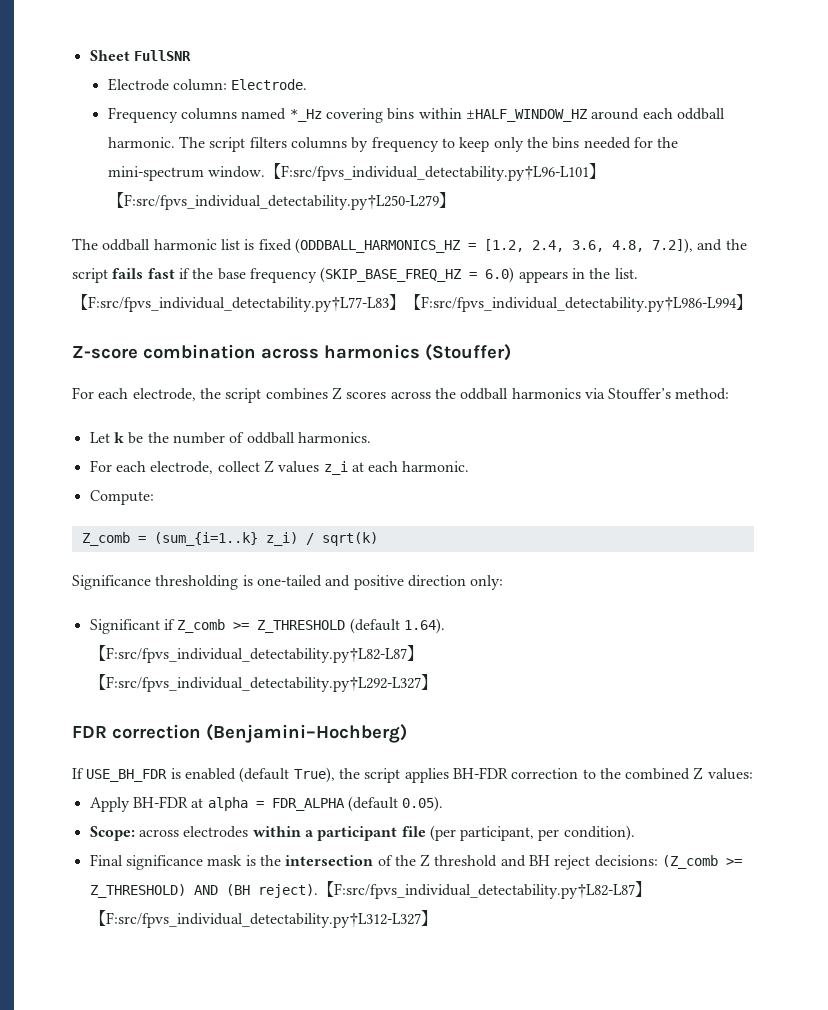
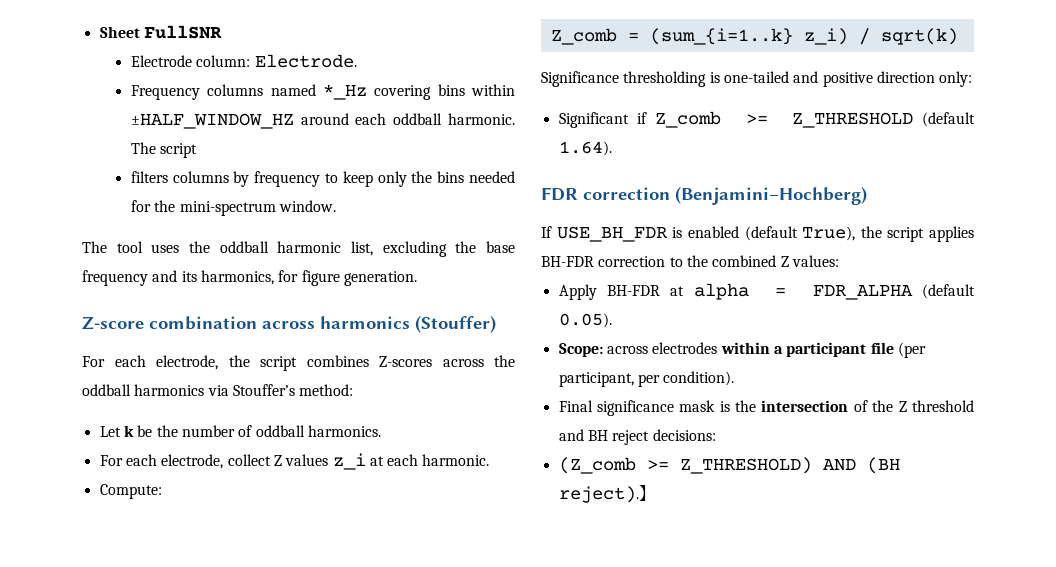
(246, 144) none -> (198, 150) //
[265,163,606,181] [107,192,455,210] [72,238,747,254] [72,267,638,283] [72,294,752,312] 【F:src/fpvs_individual_detectability.py†L96-L101】【F:src/fpvs_individual_detectability.py†L250-L279】 // The oddball harmonic list is fixed (ODDBALL_HARMONICS_HZ = [1.2, 2.4, 3.6, 4.8, 7.2]), and the script fails fast if the base frequency (SKIP_BASE_FREQ_HZ = 6.0) appears in the list.【F:src/fpvs_individual_detectability.py†L77-L83】【F:src/fpvs_individual_detectability.py†L986-L994】 -> [82,241,515,257] [82,270,417,286] // The tool uses the oddball harmonic list, excluding the base frequency and its harmonics, for figure generation.
[331,387,387,400] Z scores -> [379,356,432,367] Z-scores
[89,645,423,663] [89,674,437,692] 【F:src/fpvs_individual_detectability.py†L82-L87】【F:src/fpvs_individual_detectability.py†L292-L327】 -> (612, 148) none
(658, 861) none -> (716, 435) //
[317,881,651,899] [89,910,421,928] 【F:src/fpvs_individual_detectability.py†L82-L87】【F:src/fpvs_individual_detectability.py†L312-L327 -> (639, 494) none

